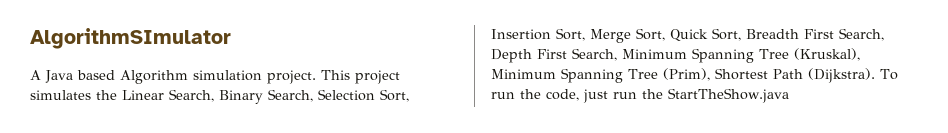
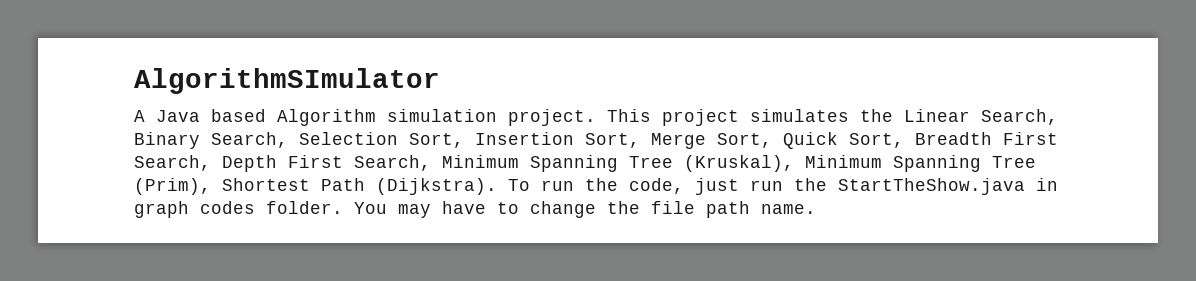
(789, 95) none -> [1036,178,1058,191] [134,201,816,218] in graph codes folder. You may have to change the file path name.

